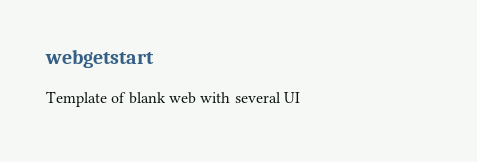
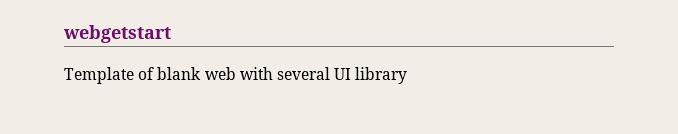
(300, 97) none -> [355,67,408,84] library

